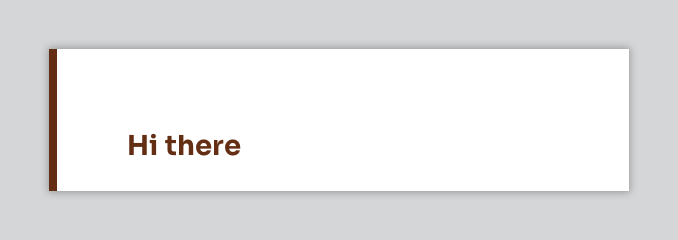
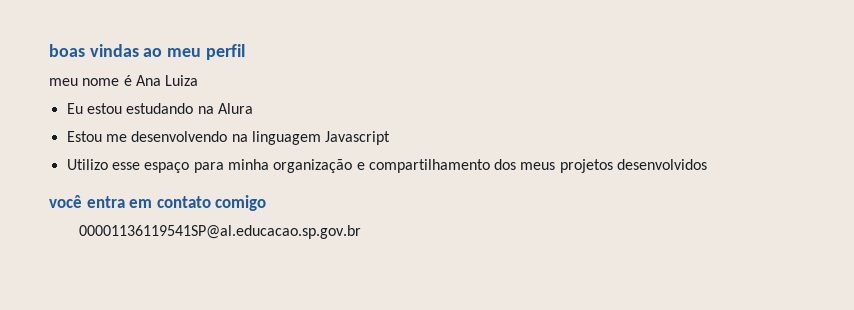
[127,133,242,156] Hi there -> [49,44,245,60] [49,75,199,86] [66,103,253,114] [66,131,391,145] [66,159,708,173] [49,195,267,211] [79,225,362,239] boas vindas ao meu perfil // meu nome é Ana Luiza // Eu estou estudando na Alura // Estou me desenvolvendo na linguagem Javascript // Utilizo esse espaço para minha organização e compartilhamento dos meus projetos desenvolvidos // você entra em contato comigo // 00001136119541SP@al.educacao.sp.gov.br

